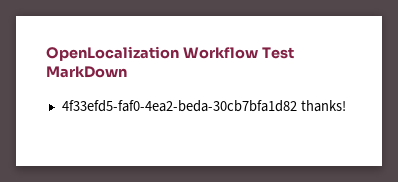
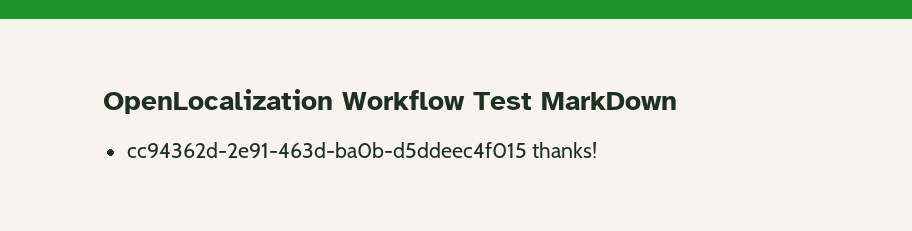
[61,100,297,112] 4f33efd5-faf0-4ea2-beda-30cb7bfa1d82 -> [126,142,527,158] cc94362d-2e91-463d-ba0b-d5ddeec4f015

